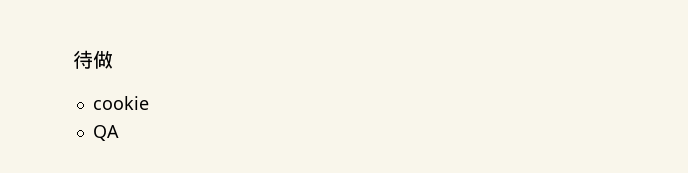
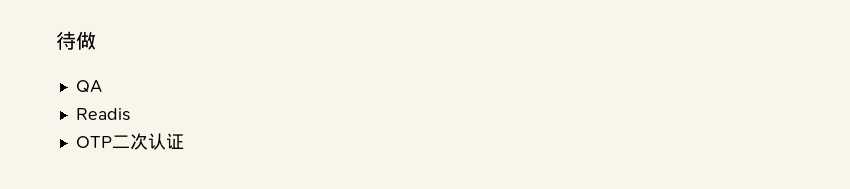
[92,96,149,110] [92,125,119,141] cookie // QA -> [75,80,102,93] [75,108,130,121] [75,133,184,150] QA // Readis // OTP二次认证

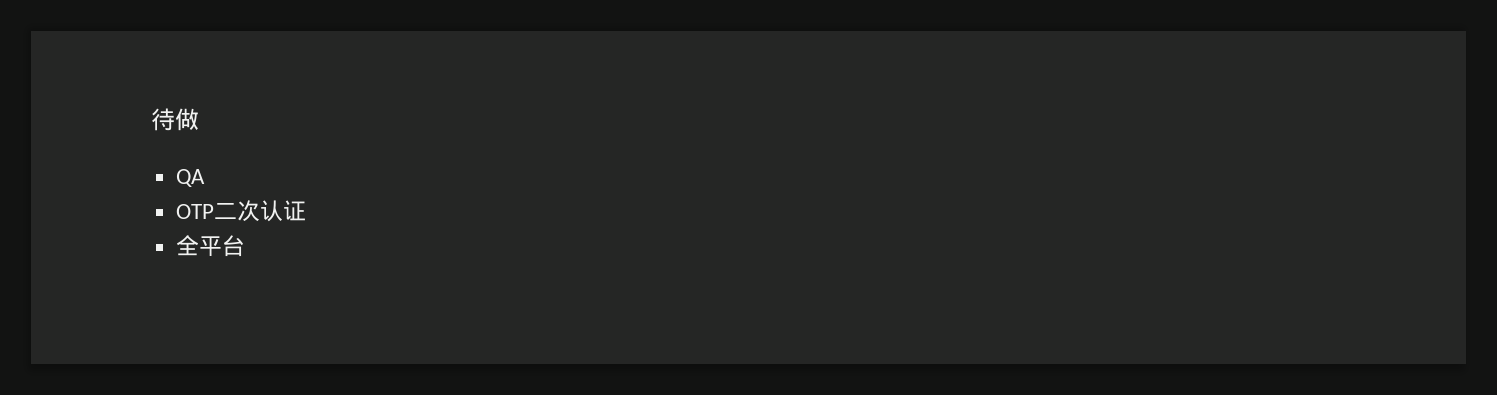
[75,108,130,121] // Readis -> (206, 178) none
(184, 141) none -> [176,235,246,257] // 全平台

